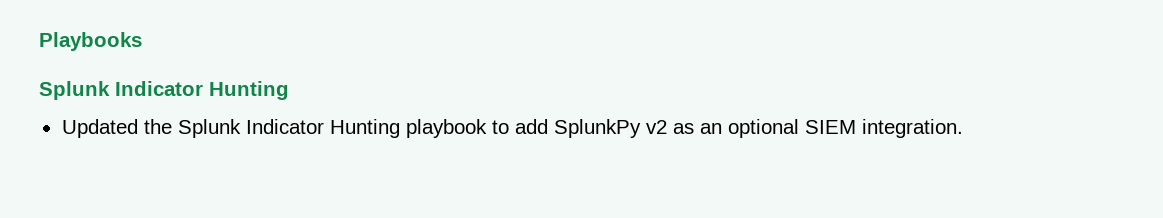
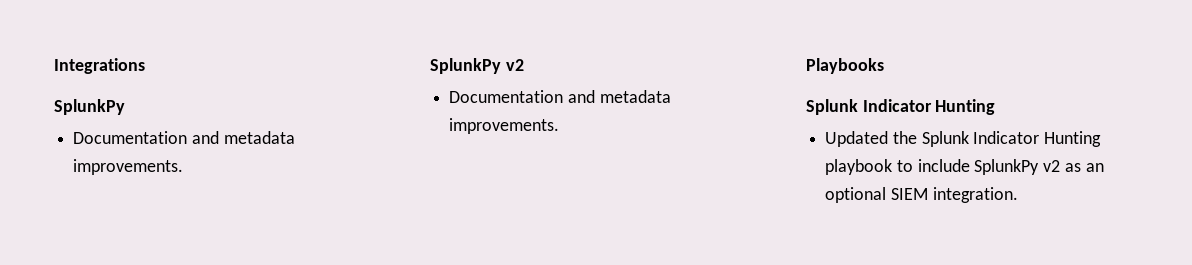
(39, 41) none -> [54,58,145,74] [54,99,125,115] [73,131,295,144] [73,159,184,175] [430,58,524,74] [449,90,671,103] [449,118,560,134] Integrations // SplunkPy // Documentation and metadata improvements. // SplunkPy v2 // Documentation and metadata improvements. //
[514,119,548,134] add -> [917,159,970,172] include

